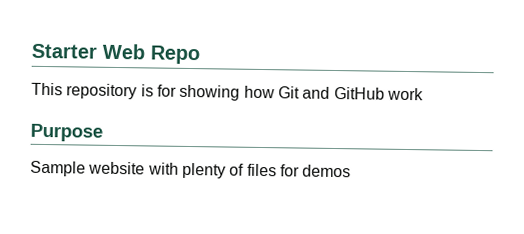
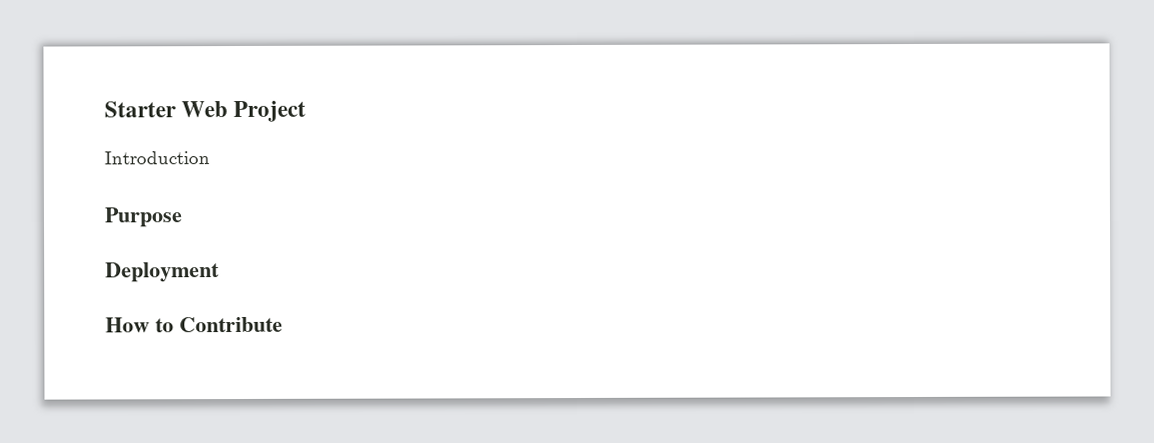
[150,45,200,65] [31,82,424,101] [30,123,103,142] [30,160,352,179] Repo // This repository is for showing how Git and GitHub work // Purpose // Sample website with plenty of files for demos -> [233,100,307,123] [104,151,210,165] [104,207,183,228] [105,262,220,283] [105,316,283,333] Project // Introduction // Purpose // Deployment // How to Contribute

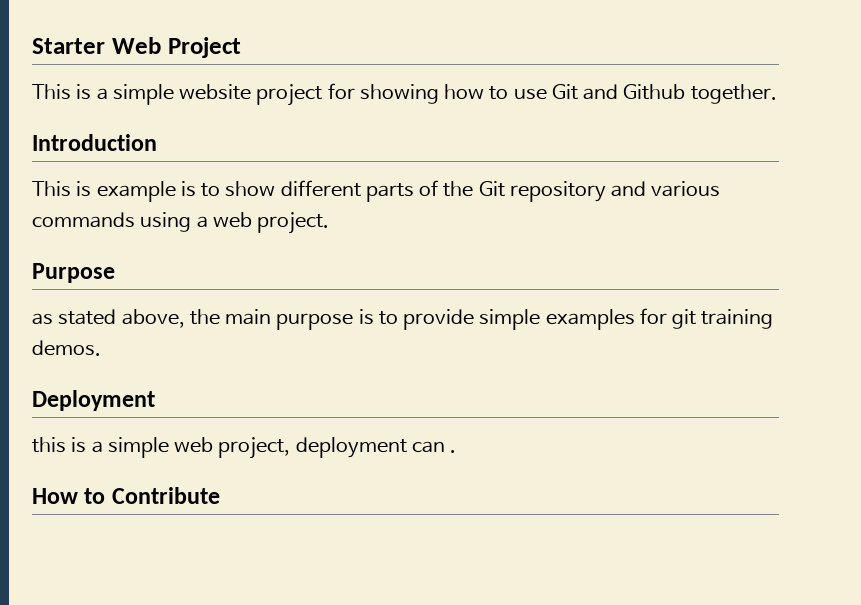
[104,151,210,165] [104,207,183,228] [105,262,220,283] Introduction // Purpose // Deployment -> [32,83,777,106] [32,134,157,151] [32,180,721,202] [32,212,330,234] [32,263,115,283] [32,308,774,330] [32,340,101,356] [32,390,155,411] [32,437,457,459] This is a simple website project for showing how to use Git and Github together. // Introduction // This is example is to show different parts of the Git repository and various commands using a web project. // Purpose // as stated above, the main purpose is to provide simple examples for git training demos. // Deployment // this is a simple web project, deployment can .

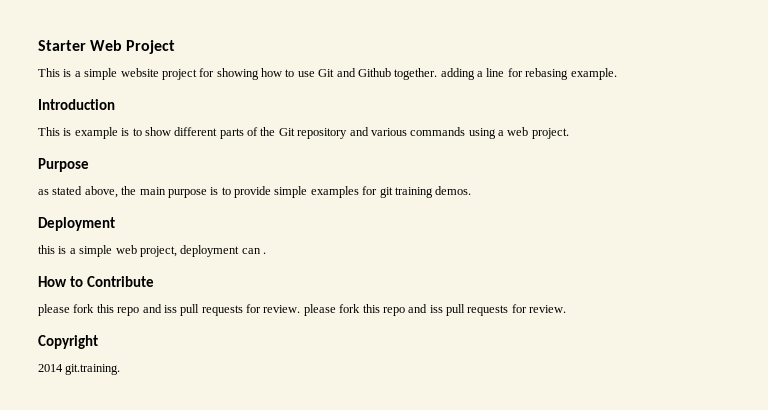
(777, 94) none -> [440,68,617,80] adding a line for rebasing example.
(220, 495) none -> [38,304,567,316] [38,335,98,349] [38,364,121,375] // please fork this repo and iss pull requests for review. please fork this repo and iss pull requests for review. // Copyright // 2014 git.training.

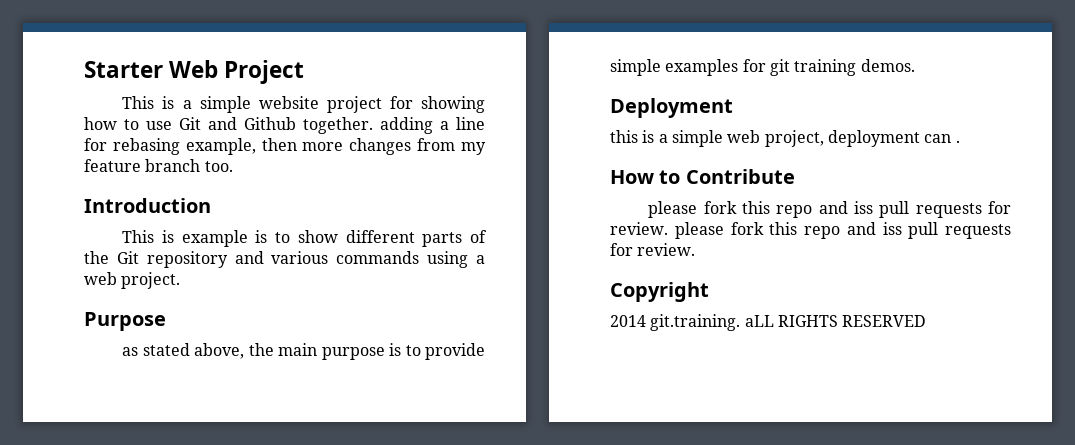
[570,68,617,80] example. -> [185,138,486,155] [84,159,233,172] example, then more changes from my feature branch too.
(121, 369) none -> [744,315,927,327] aLL RIGHTS RESERVED

